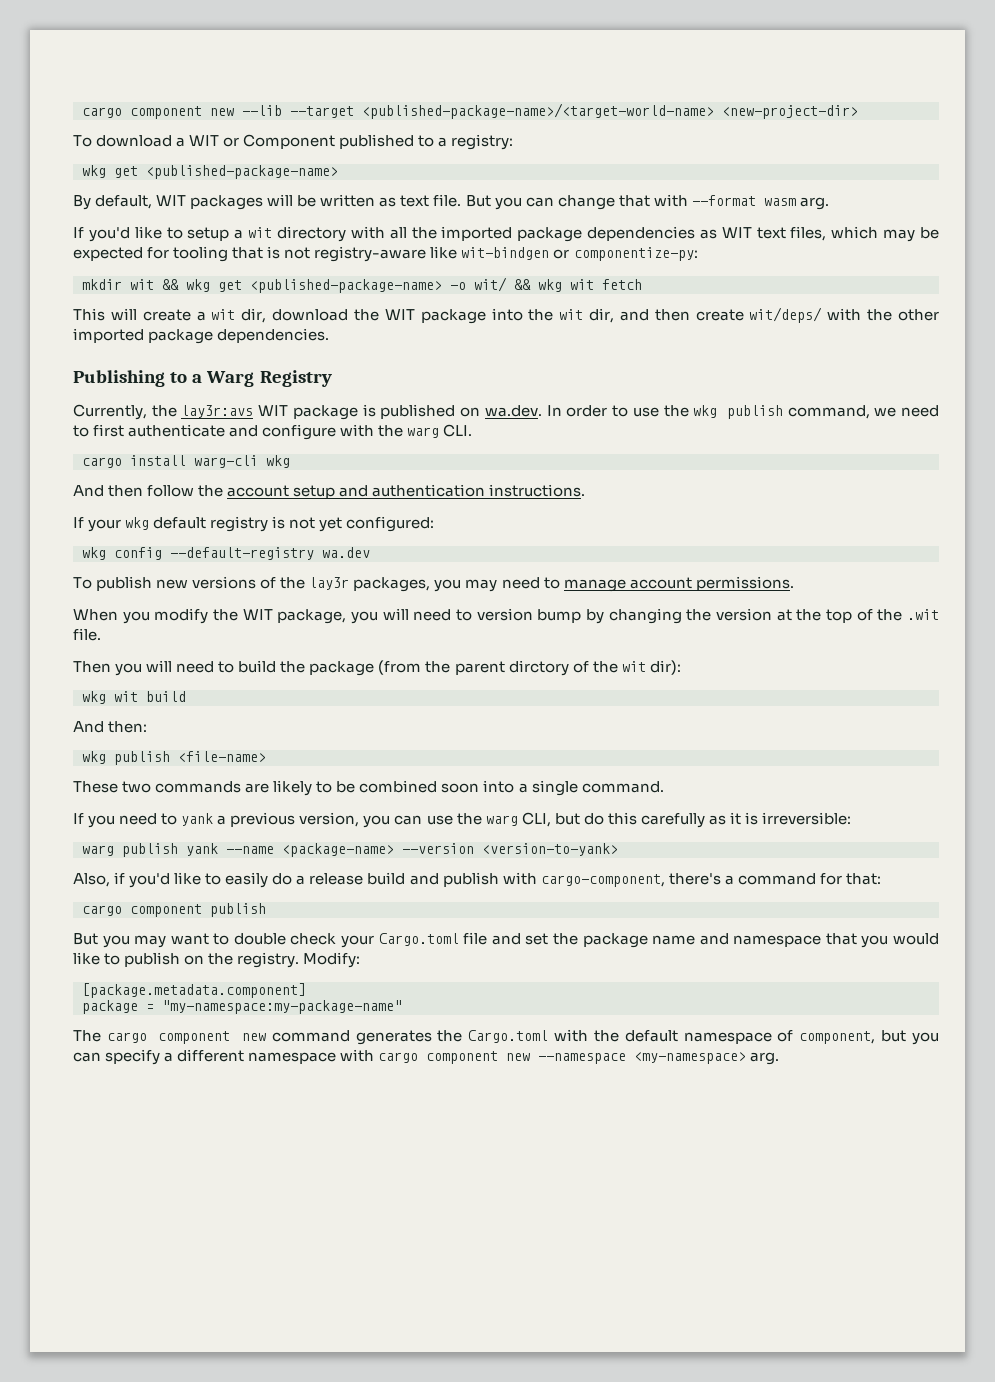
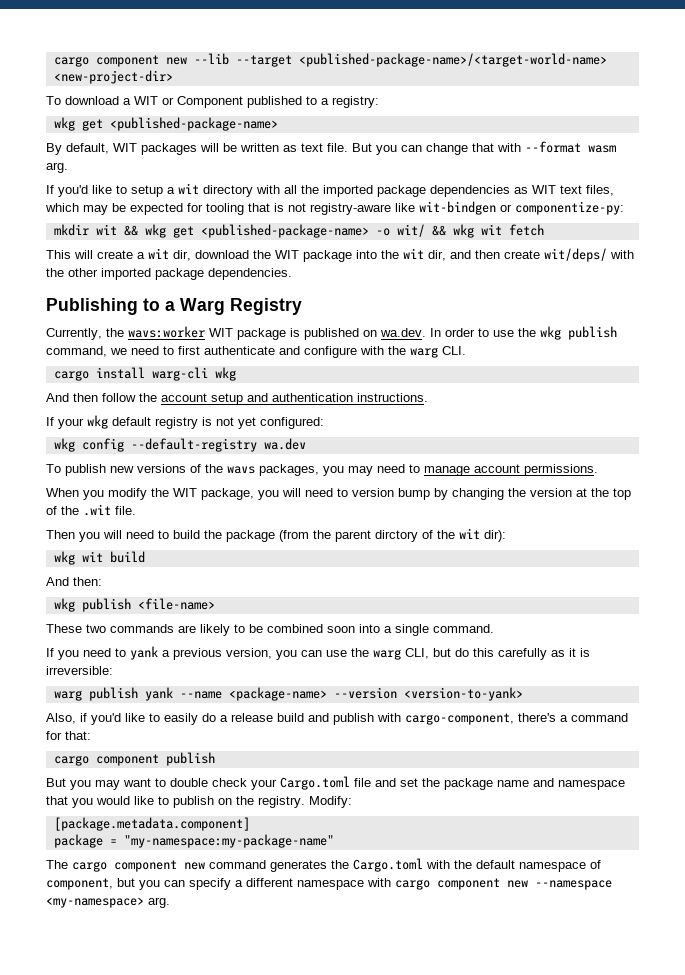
[181,405,254,418] lay3r:avs -> [128,326,205,338] wavs:worker
[309,577,350,590] lay3r -> [227,466,255,474] wavs

